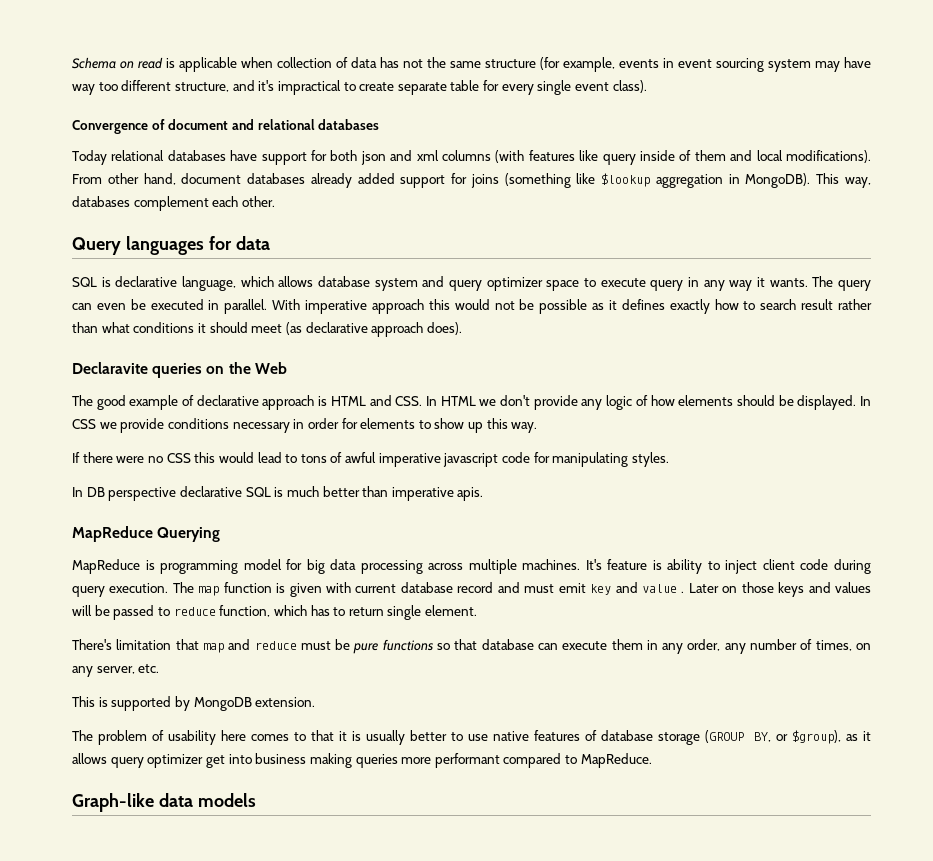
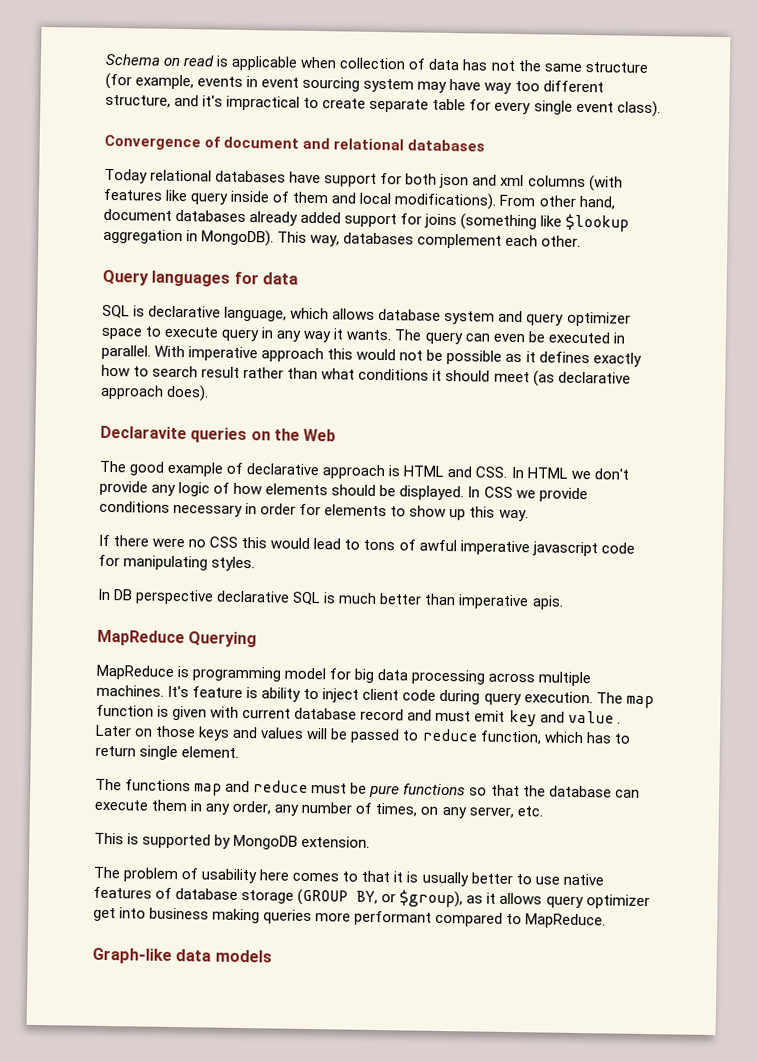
[72,639,199,650] There's limitation that -> [95,778,192,792] The functions
(478, 644) none -> [522,785,546,797] the

